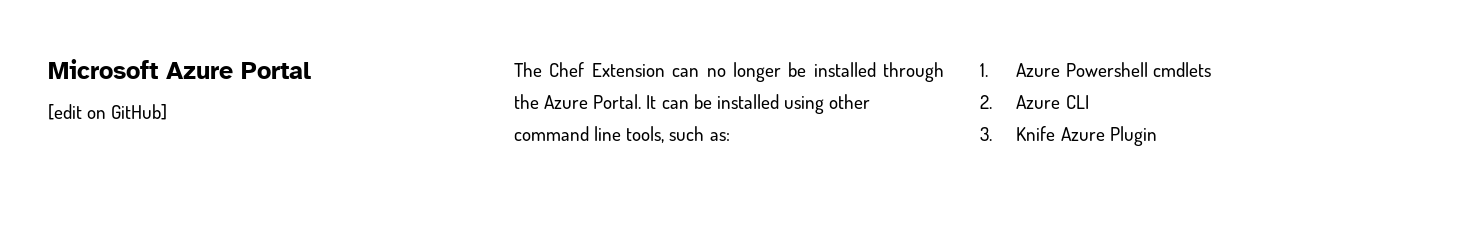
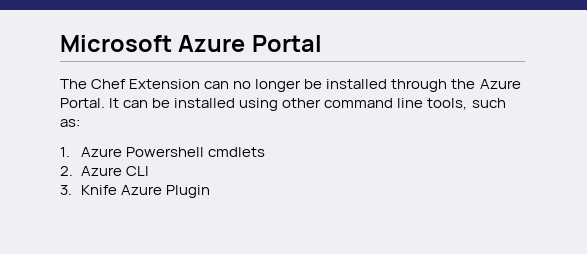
[48,104,168,120] // [edit on GitHub] -> (322, 43) none

